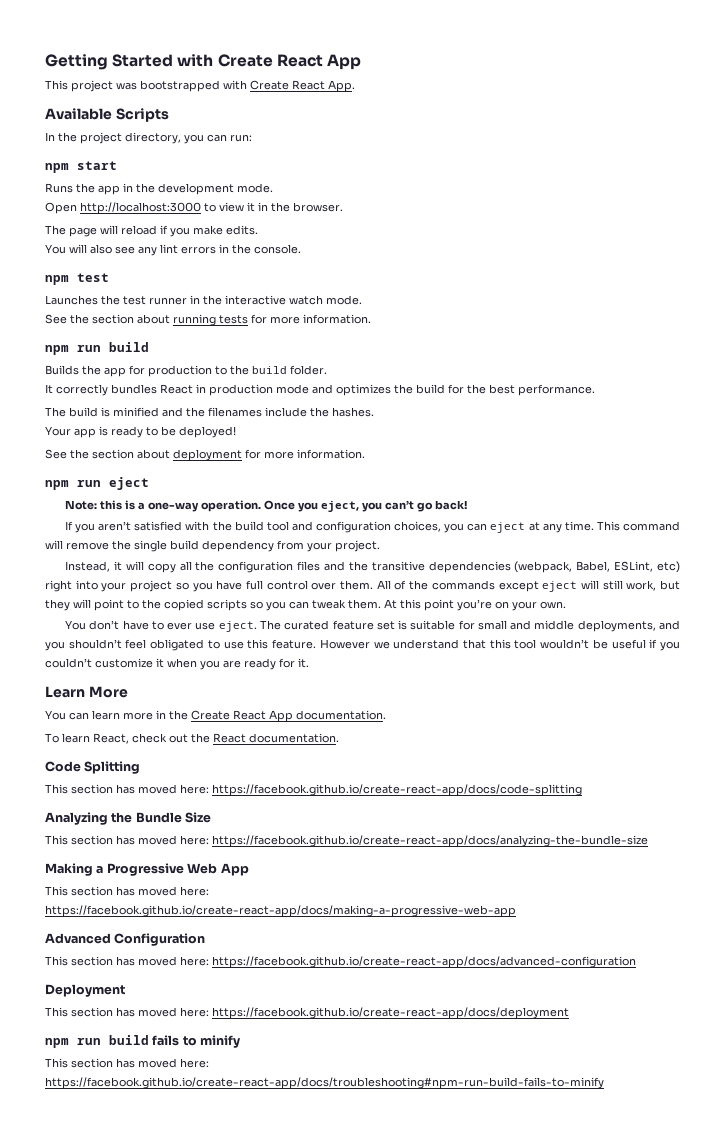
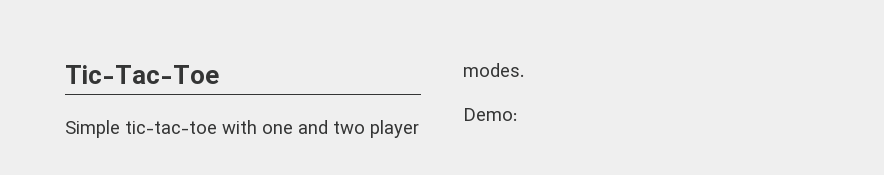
[45,54,361,70] [45,80,355,92] [45,108,169,122] [45,132,252,144] [45,161,117,173] [45,183,273,195] [45,202,343,214] [45,225,258,237] [45,244,301,256] [45,273,109,285] [45,295,362,305] [45,314,371,326] [45,342,149,355] [45,365,327,377] [45,384,595,396] [45,407,374,417] [45,426,236,438] [45,449,365,461] [45,477,149,490] [65,500,468,512] [65,521,681,533] [45,540,380,552] [65,561,681,573] [45,580,680,592] [45,599,566,611] [65,620,681,632] [45,639,680,651] [45,658,309,670] [45,686,128,698] [45,710,386,722] [45,733,339,744] [45,761,141,774] [45,784,582,796] [45,812,212,825] [45,835,648,847] [45,863,249,876] [45,886,209,896] [45,905,516,917] [45,933,206,946] [45,956,636,968] [45,984,125,997] [45,1007,569,1019] [45,1035,241,1048] [45,1058,209,1068] [45,1077,604,1089] Getting Started with Create React App // This project was bootstrapped with Create React App. // Available Scripts // In the project directory, you can run: // npm start // Runs the app in the development mode. // Open http://localhost:3000 to view it in the browser. // The page will reload if you make edits. // You will also see any lint errors in the console. // npm test // Launches the test runner in the interactive watch mode. // See the section about running tests for more information. // npm run build // Builds the app for production to the build folder. // It correctly bundles React in production mode and optimizes the build for the best performance. // The build is minified and the filenames include the hashes. // Your app is ready to be deployed! // See the section about deployment for more information. // npm run eject // Note: this is a one-way operation. Once you eject, you can’t go back! // If you aren’t satisfied with the build tool and configuration choices, you can eject at any time. This command will remove the single build dependency from your project. // Instead, it will copy all the configuration files and the transitive dependencies (webpack, Babel, ESLint, etc) right into your project so you have full control over them. All of the commands except eject will still work, but they will point to the copied scripts so you can tweak them. At this point you’re on your own. // You don’t have to ever use eject. The curated feature set is suitable for small and middle deployments, and you shouldn’t feel obligated to use this feature. However we understand that this tool wouldn’t be useful if you couldn’t customize it when you are ready for it. // Learn More // You can learn more in the Create React App documentation. // To learn React, check out the React documentation. // Code Splitting // This section has moved here: https://facebook.github.io/create-react-app/docs/code-splitting // Analyzing the Bundle Size // This section has moved here: https://facebook.github.io/create-react-app/docs/analyzing-the-bundle-size // Making a Progressive Web App // This section has moved here: https://facebook.github.io/create-react-app/docs/making-a-progressive-web-app // Advanced Configuration // This section has moved here: https://facebook.github.io/create-react-app/docs/advanced-configuration // Deployment // This section has moved here: https://facebook.github.io/create-react-app/docs/deployment // npm run build fails to minify // This section has moved here: https://facebook.github.io/create-react-app/docs/troubleshooting#npm-run-build-fails-to-minify -> [65,65,219,84] [65,120,419,138] [463,63,524,77] [463,108,517,121] Tic-Tac-Toe // Simple tic-tac-toe with one and two player modes. // Demo:

